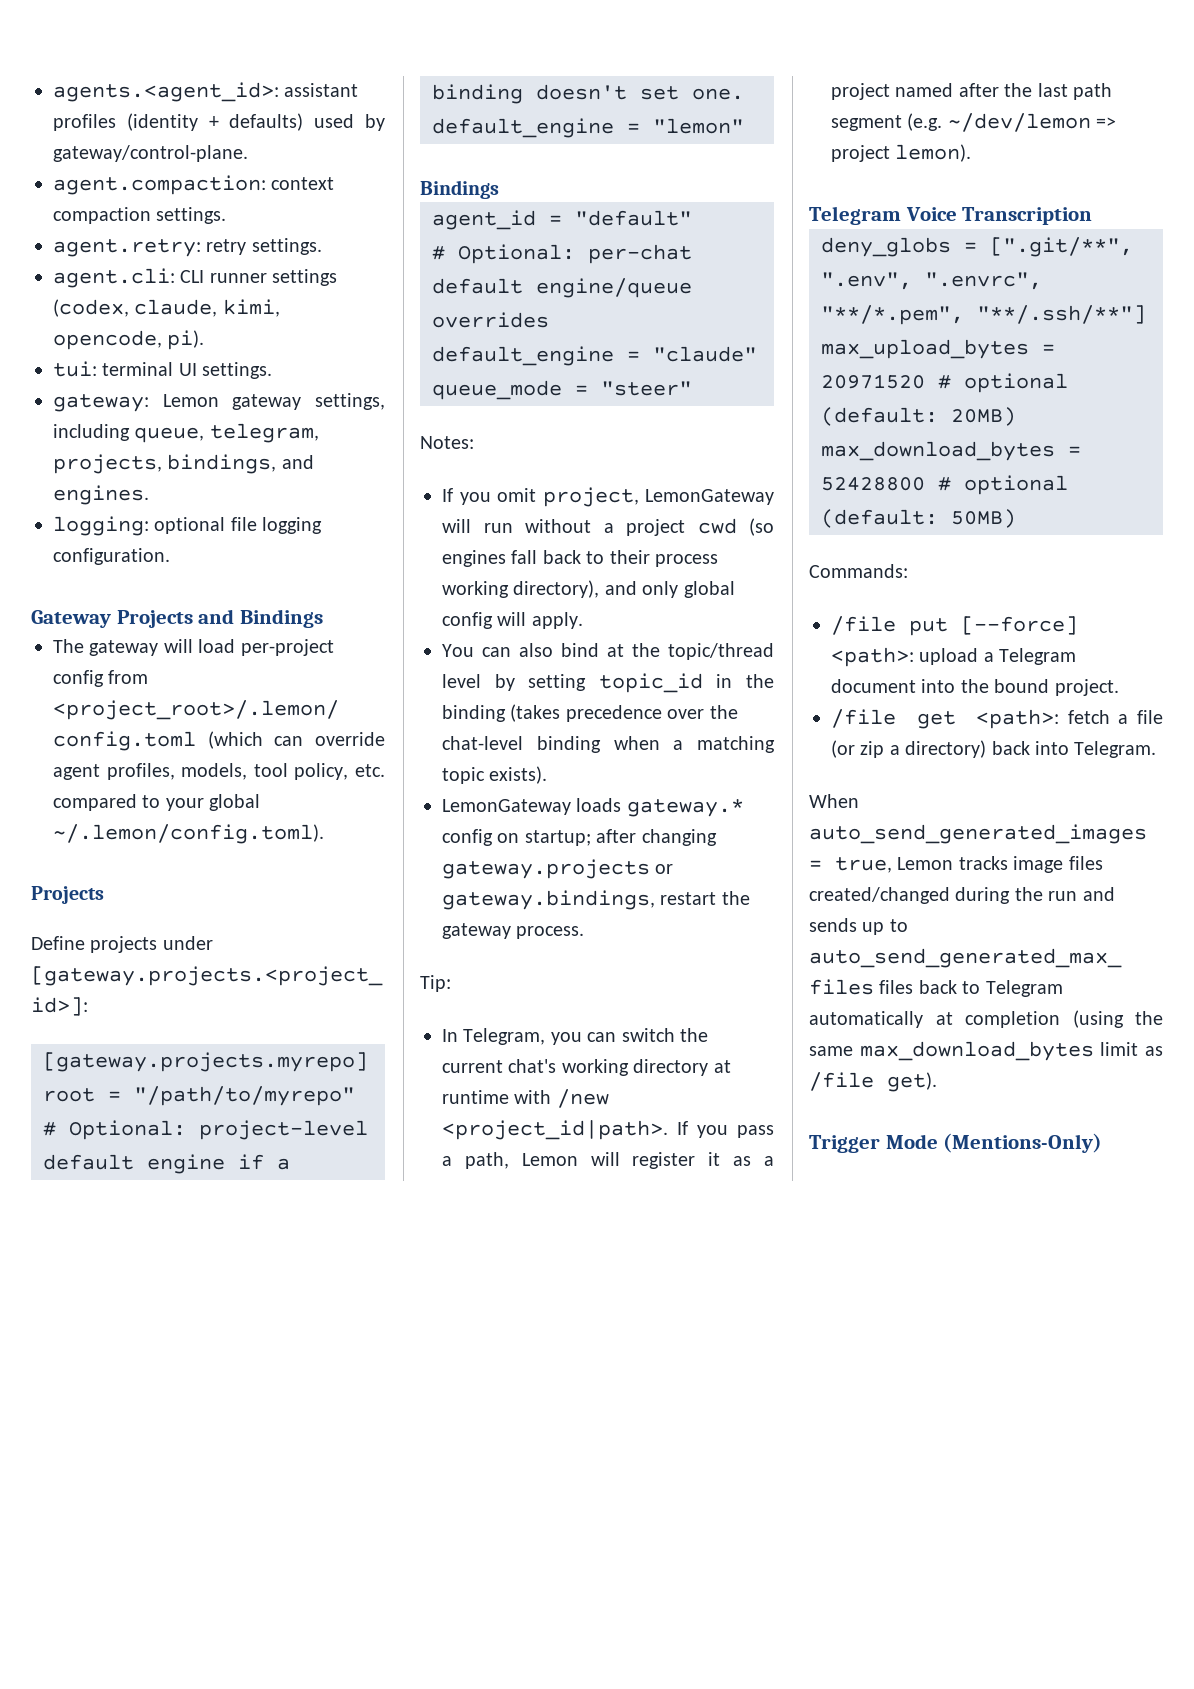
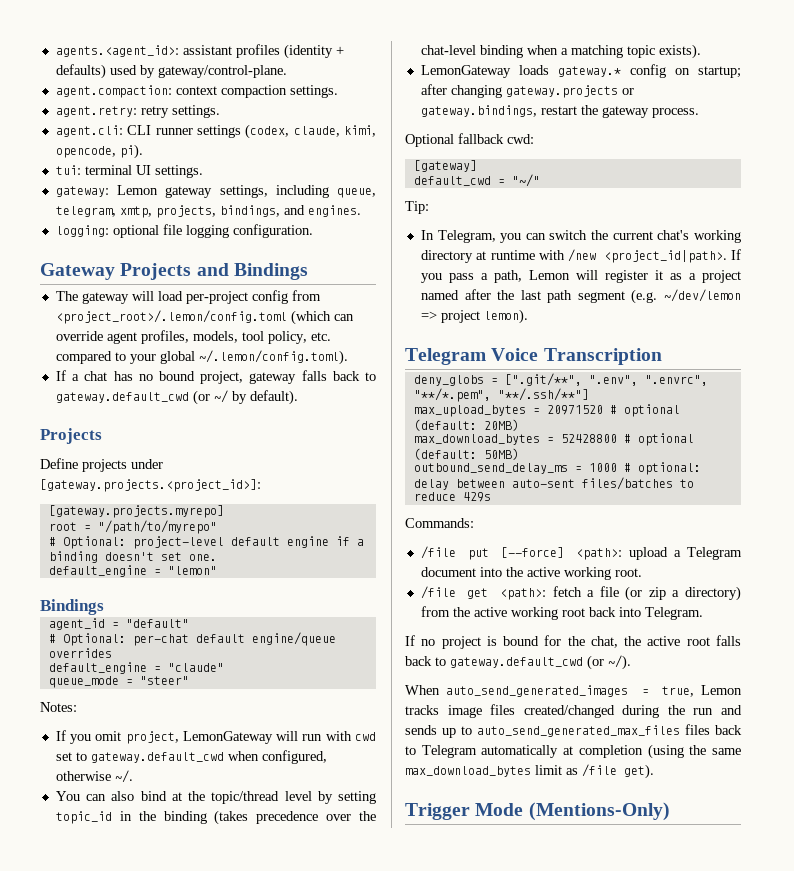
(319, 433) none -> [119,206,152,218] xmtp,
(324, 834) none -> [55,370,376,384] [55,390,298,405] // If a chat has no bound project, gateway falls back to gateway.default_cwd (or ~/ by default).
[525,518,774,536] [442,550,718,567] [442,580,735,598] [442,612,583,629] without a project cwd (so engines fall back to their process working directory), and only global config will apply. -> [325,731,377,741] [55,750,327,764] [55,770,133,783] with cwd set to gateway.default_cwd when configured, otherwise ~/.
(585, 932) none -> [405,133,534,147] [413,160,477,172] [413,174,540,187] // Optional fallback cwd: // [gateway] // default_cwd = "~/"
(1016, 518) none -> [413,462,701,475] [413,477,694,490] [413,492,491,502] // outbound_send_delay_ms = 1000 # optional: delay between auto-sent files/batches to reduce 429s
[994,679,1119,696] bound project. -> [526,567,642,580] active working root.
[991,741,1157,758] back into Telegram. -> [420,606,703,620] [405,635,741,649] [405,655,631,670] from the active working root back into Telegram. // If no project is bound for the chat, the active root falls back to gateway.default_cwd (or ~/).

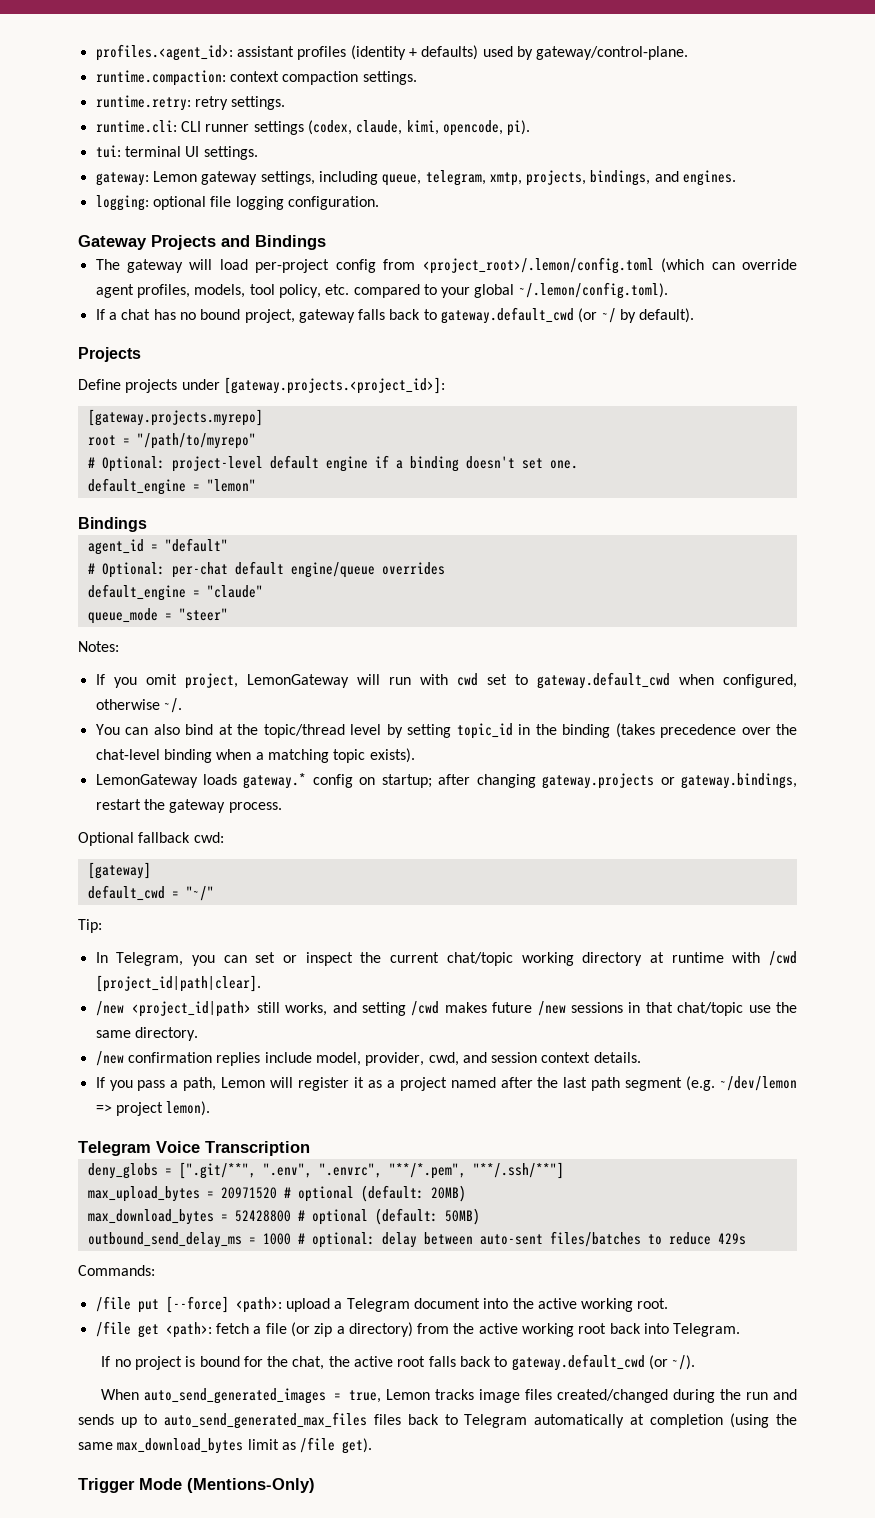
[55,45,179,57] agents.<agent_id>: -> [95,44,233,61] profiles.<agent_id>:
[55,85,172,98] agent.compaction: -> [95,70,226,86] runtime.compaction:
[55,106,137,117] agent.retry: -> [95,95,191,111] runtime.retry:
[55,125,123,137] agent.cli: -> [95,120,177,133] runtime.cli:
[549,230,588,240] switch -> [255,952,353,966] set or inspect
[657,230,690,240] chat's -> [446,952,513,966] chat/topic
[568,249,727,263] /new <project_id|path>. -> [769,951,798,966] [95,975,261,992] [95,1001,797,1017] [95,1027,198,1041] [95,1051,641,1066] /cwd [project_id|path|clear]. // /new <project_id|path> still works, and setting /cwd makes future /new sessions in that chat/topic use the same directory. // /new confirmation replies include model, provider, cwd, and session context details. //

